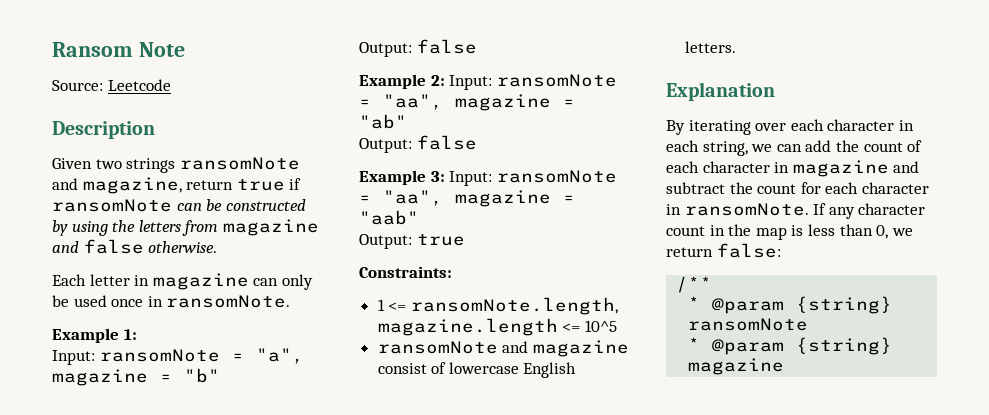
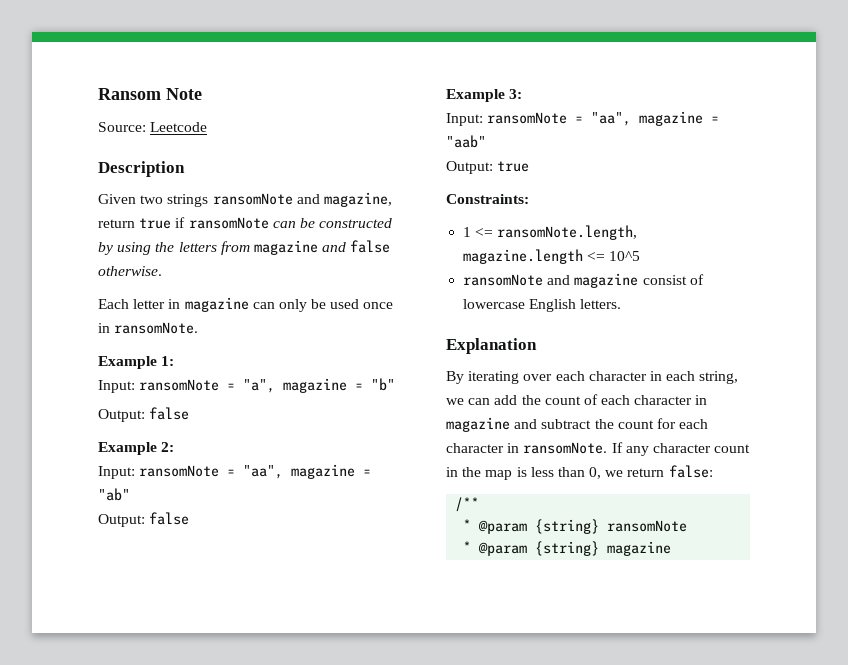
(445, 80) none -> (175, 447) //
(445, 176) none -> (523, 94) //

